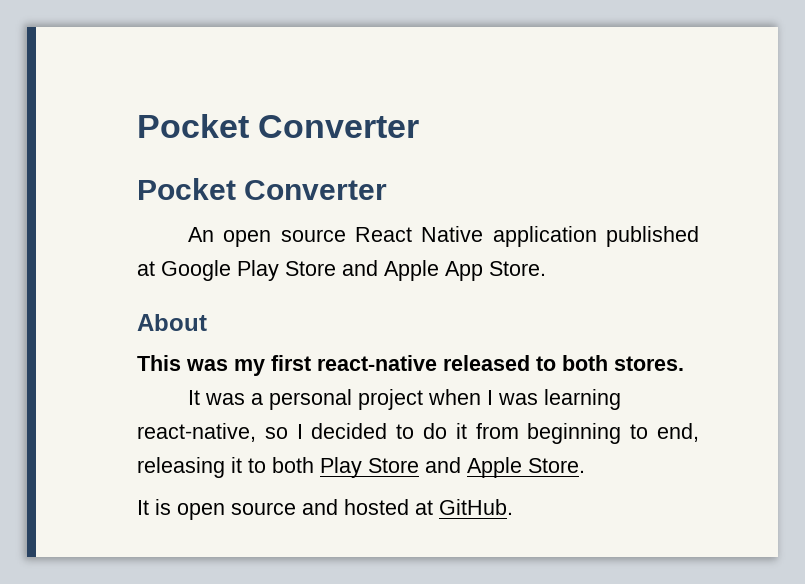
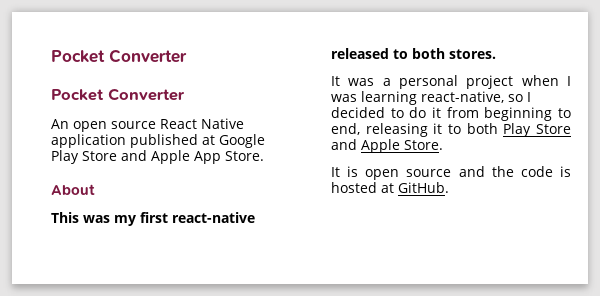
(338, 507) none -> [491,166,571,177] the code is

